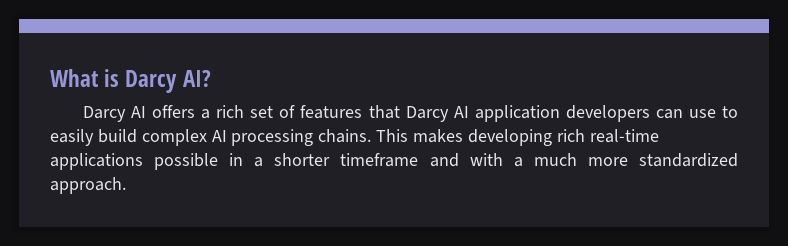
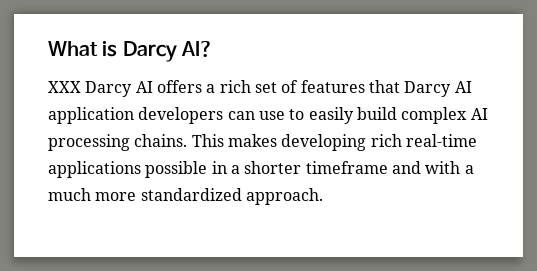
(211, 78) none -> [48,81,81,93] XXX

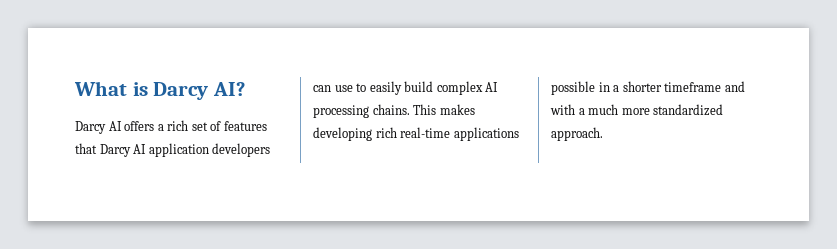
[48,81,81,93] XXX -> (245, 89) none

